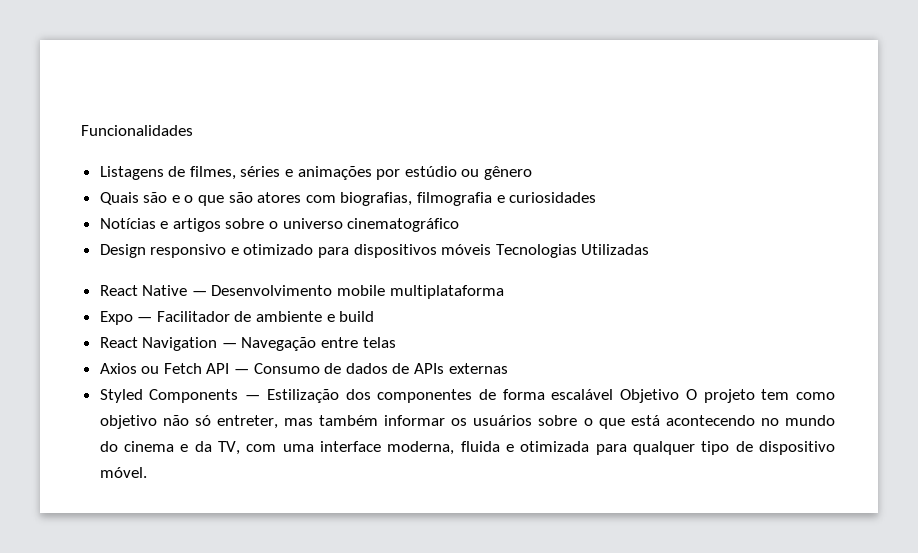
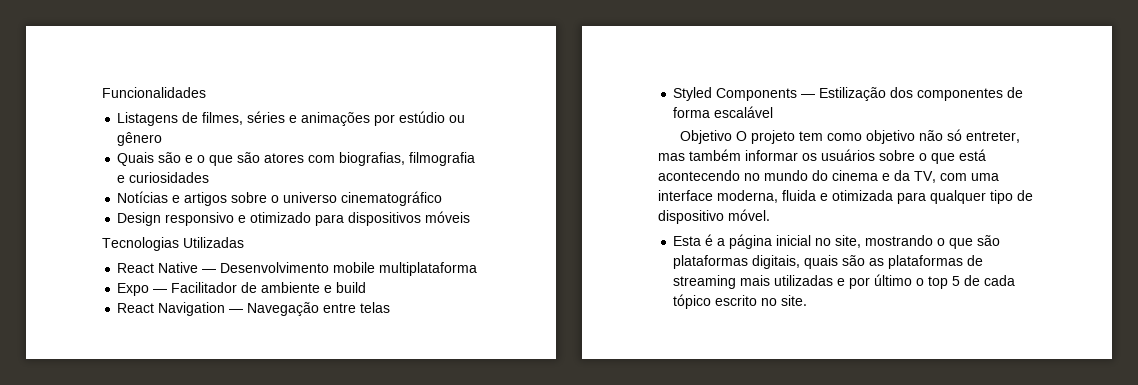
(492, 249) none -> (471, 217) //
[99,363,508,374] // Axios ou Fetch API — Consumo de dados de APIs externas -> (391, 307) none
(614, 394) none -> (774, 112) //
(147, 472) none -> [673,234,1001,249] [673,255,984,269] [673,274,1016,289] [673,294,808,309] // Esta é a página inicial no site, mostrando o que são plataformas digitais, quais são as plataformas de streaming mais utilizadas e por último o top 5 de cada tópico escrito no site.

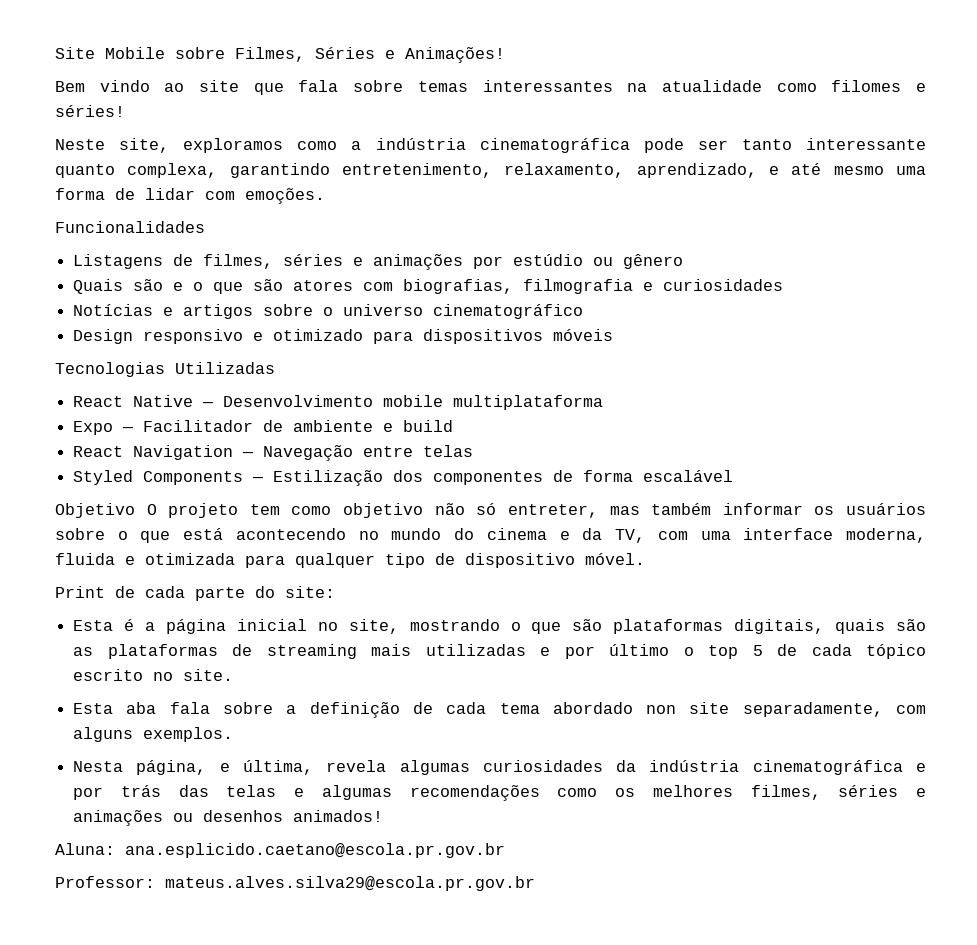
(102, 92) none -> [55,47,505,63] [55,80,927,95] [55,105,125,117] [55,138,927,153] [55,163,927,178] [55,188,325,204] Site Mobile sobre Filmes, Séries e Animações! // Bem vindo ao site que fala sobre temas interessantes na atualidade como filomes e séries! // Neste site, exploramos como a indústria cinematográfica pode ser tanto interessante quanto complexa, garantindo entretenimento, relaxamento, aprendizado, e até mesmo uma forma de lidar com emoções. //
(770, 215) none -> [55,586,335,601] // Print de cada parte do site:
(808, 300) none -> [73,702,927,718] [73,727,234,742] [73,760,926,775] [73,785,926,801] [73,810,384,826] [55,843,505,858] [55,876,535,891] // Esta aba fala sobre a definição de cada tema abordado non site separadamente, com alguns exemplos. // Nesta página, e última, revela algumas curiosidades da indústria cinematográfica e por trás das telas e algumas recomendações como os melhores filmes, séries e animações ou desenhos animados! // Aluna: ana.esplicido.caetano@escola.pr.gov.br // Professor: mateus.alves.silva29@escola.pr.gov.br

